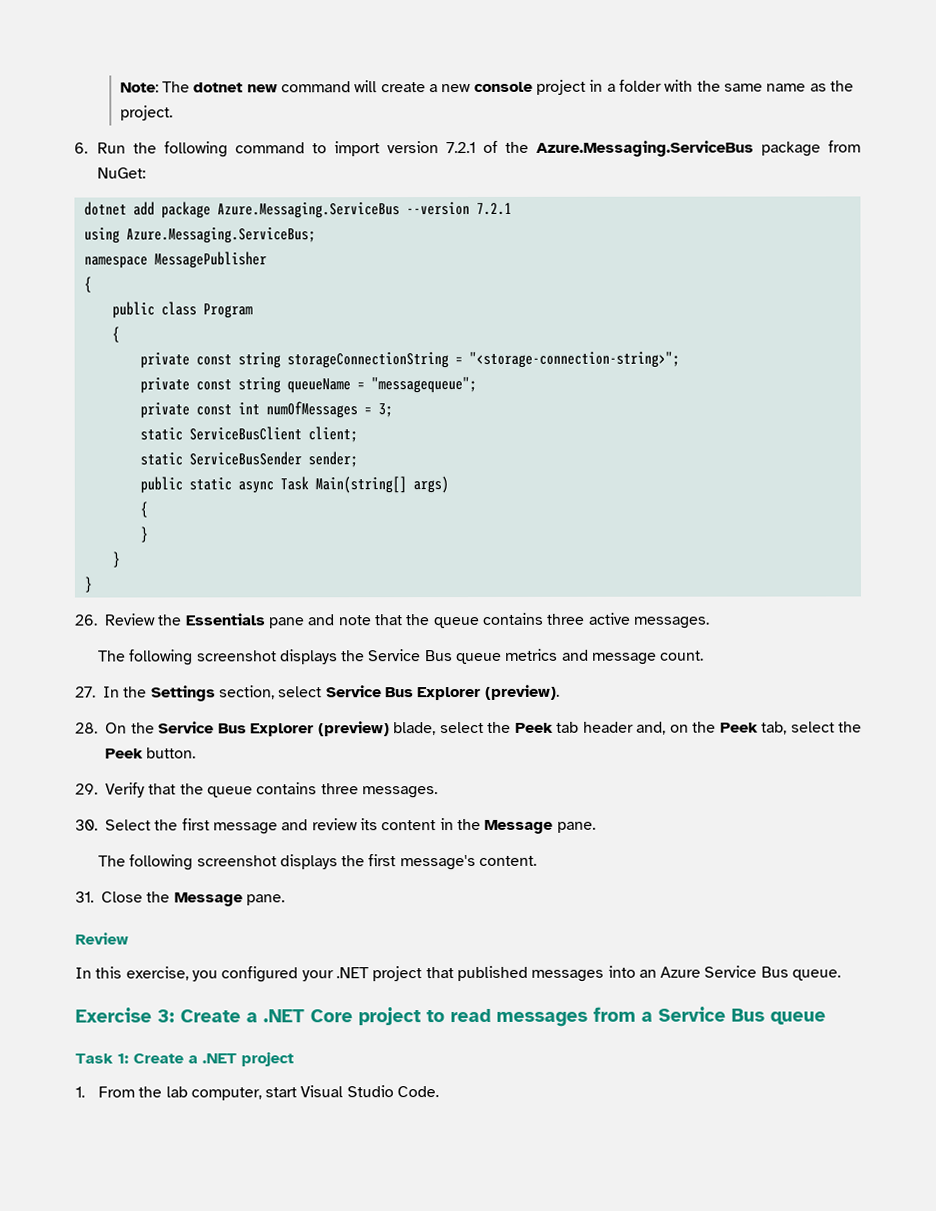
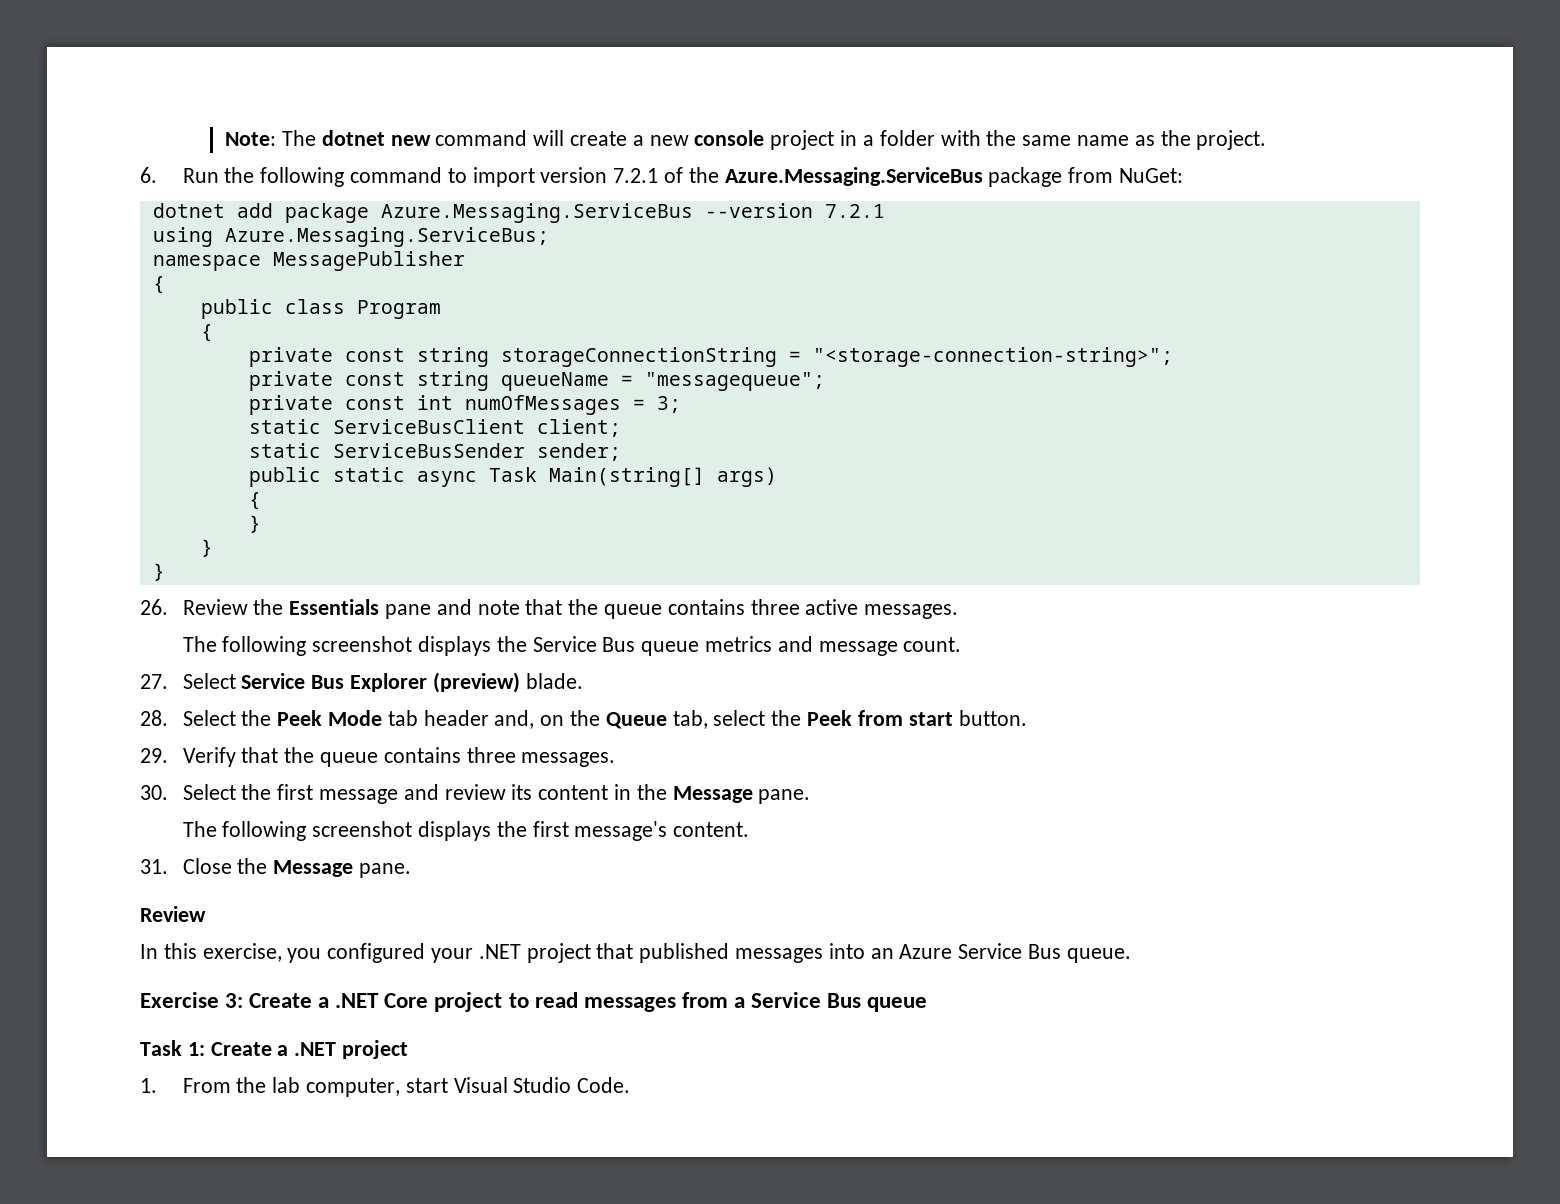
[103,684,560,702] [75,722,155,734] In the Settings section, select Service Bus Explorer (preview). // 28. On the -> [182,673,236,689] Select
[393,721,554,736] blade, select the Peek -> [525,673,583,689] [140,710,383,726] blade. // 28. Select the Peek Mode
[719,722,759,733] Peek -> [605,712,667,729] Queue
(144, 753) none -> [857,710,953,726] from start

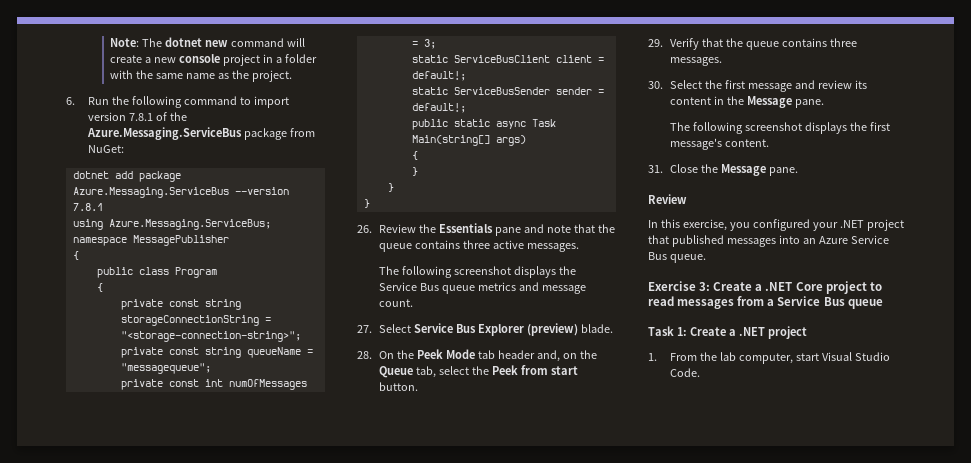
[613,168,659,183] 7.2.1 -> [128,113,153,121] 7.8.1
[824,204,885,218] 7.2.1 -> [72,203,103,211] 7.8.1
[536,419,621,437] client; -> [555,55,604,63] [411,71,466,81] client = default!;
[536,443,621,461] sender; -> [555,87,604,95] [411,103,466,113] sender = default!;
[182,710,236,726] Select -> [378,351,394,359] On

